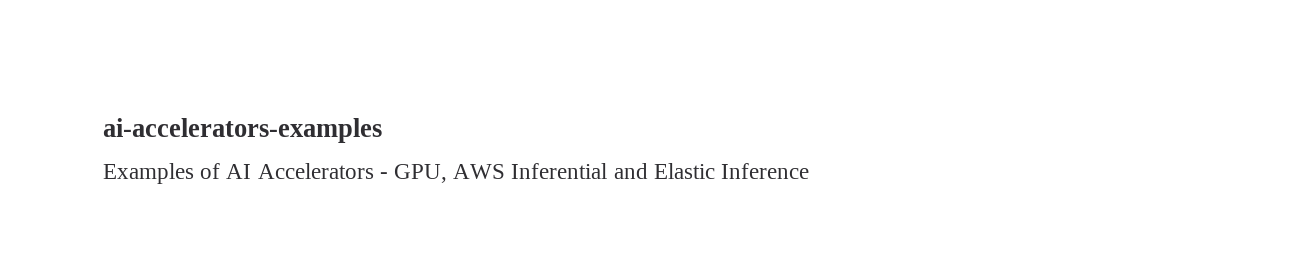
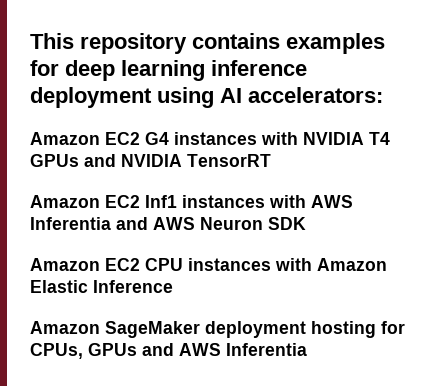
[103,118,382,143] [103,163,810,184] ai-accelerators-examples // Examples of AI Accelerators - GPU, AWS Inferential and Elastic Inference -> [30,33,385,54] [30,60,307,81] [30,87,383,108] [30,132,390,145] [30,154,271,167] [30,195,353,208] [30,217,306,230] [30,258,387,271] [30,280,173,293] [30,321,405,338] [30,343,307,359] This repository contains examples for deep learning inference deployment using AI accelerators: // Amazon EC2 G4 instances with NVIDIA T4 GPUs and NVIDIA TensorRT // Amazon EC2 Inf1 instances with AWS Inferentia and AWS Neuron SDK // Amazon EC2 CPU instances with Amazon Elastic Inference // Amazon SageMaker deployment hosting for CPUs, GPUs and AWS Inferentia

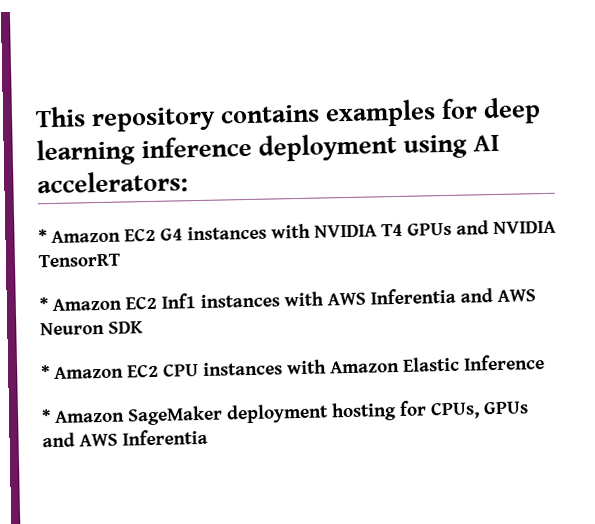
(383, 95) none -> [38,229,47,244] *
(271, 160) none -> [39,297,48,312] *
(306, 223) none -> [41,365,50,380] *
(173, 286) none -> [41,409,51,424] *

